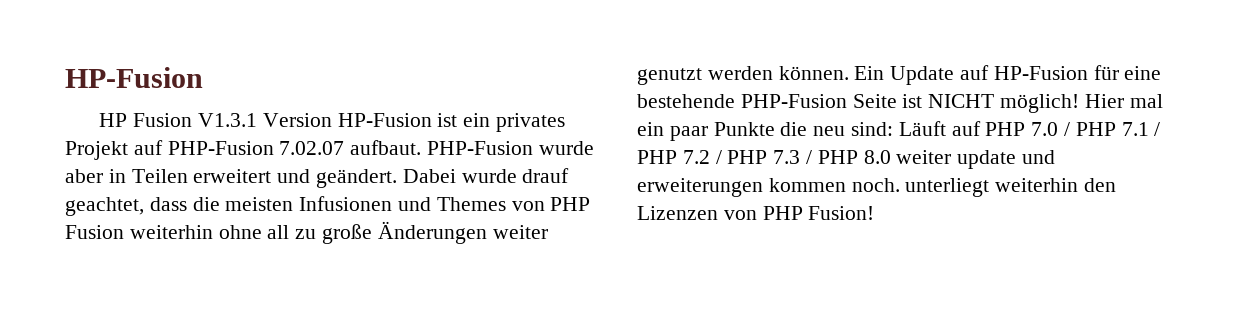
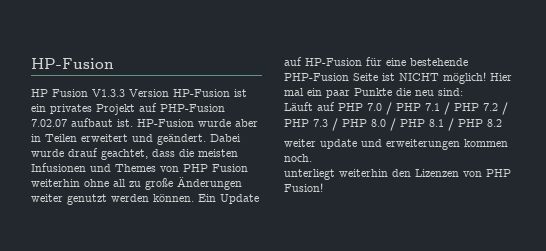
[197,113,257,127] V1.3.1 -> [92,89,125,97] V1.3.3
[350,140,534,155] aufbaut. PHP-Fusion -> [71,118,194,127] aufbaut ist. HP-Fusion
(894, 129) none -> (463, 92) //
(891, 157) none -> [390,118,502,131] / PHP 8.1 / PHP 8.2 //
(900, 185) none -> (312, 158) //

